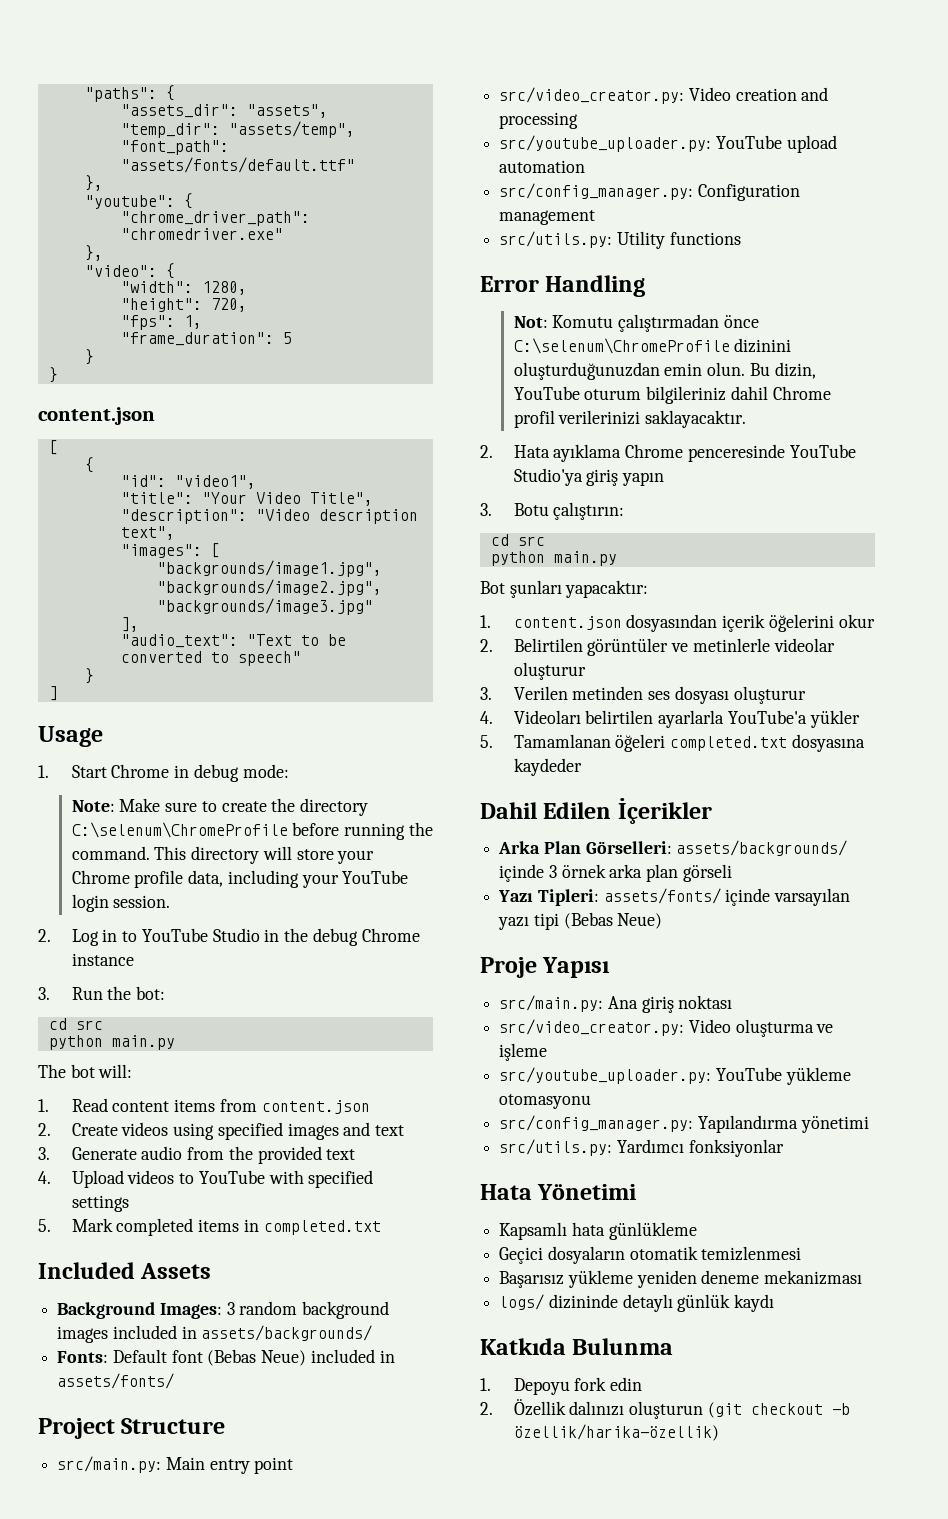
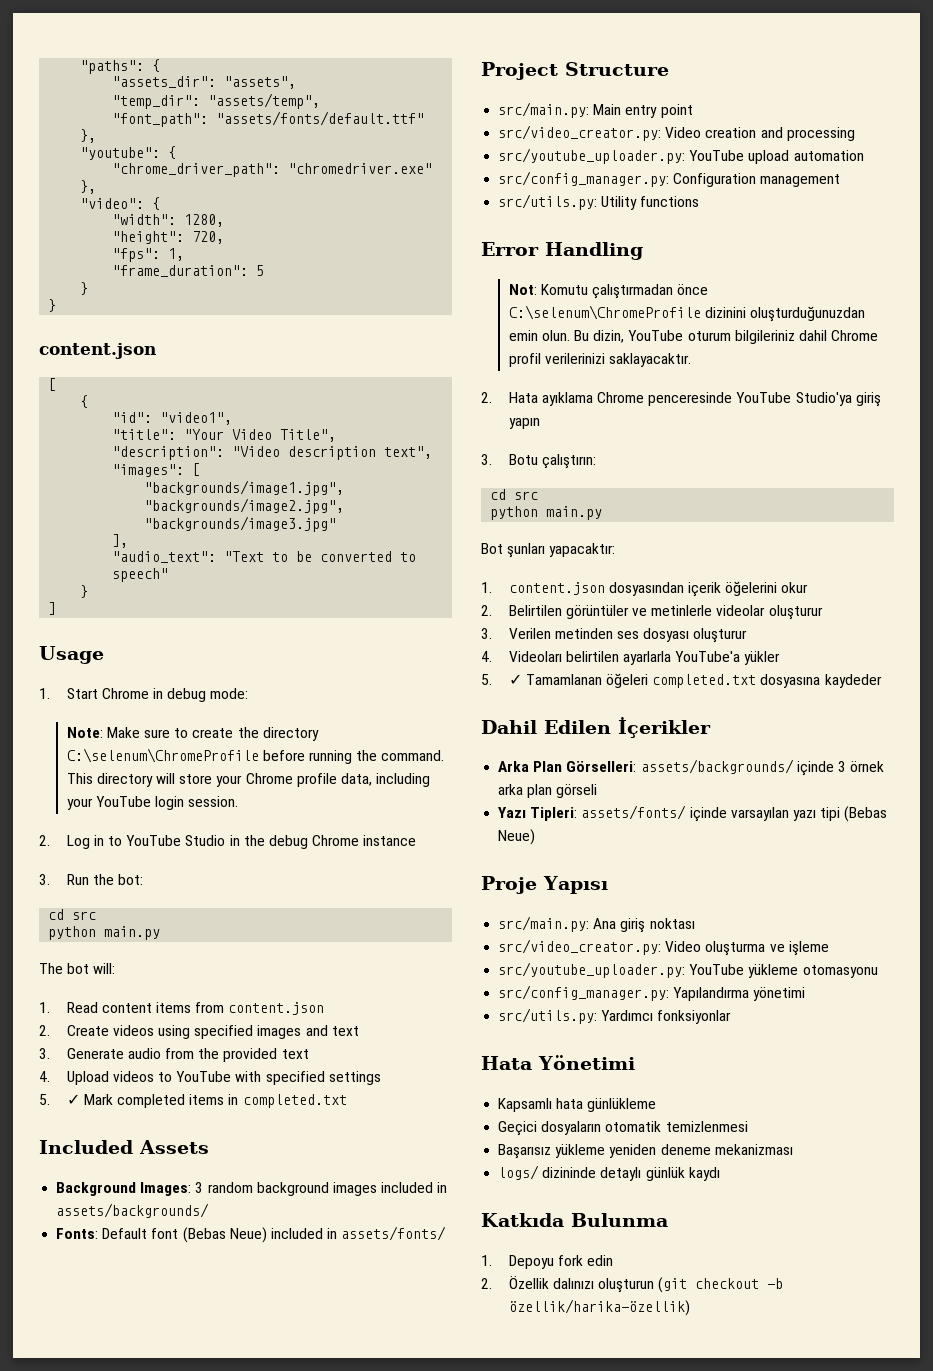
(51, 1225) none -> [66,1094,80,1105] ✓
(493, 741) none -> [508,674,522,685] ✓

